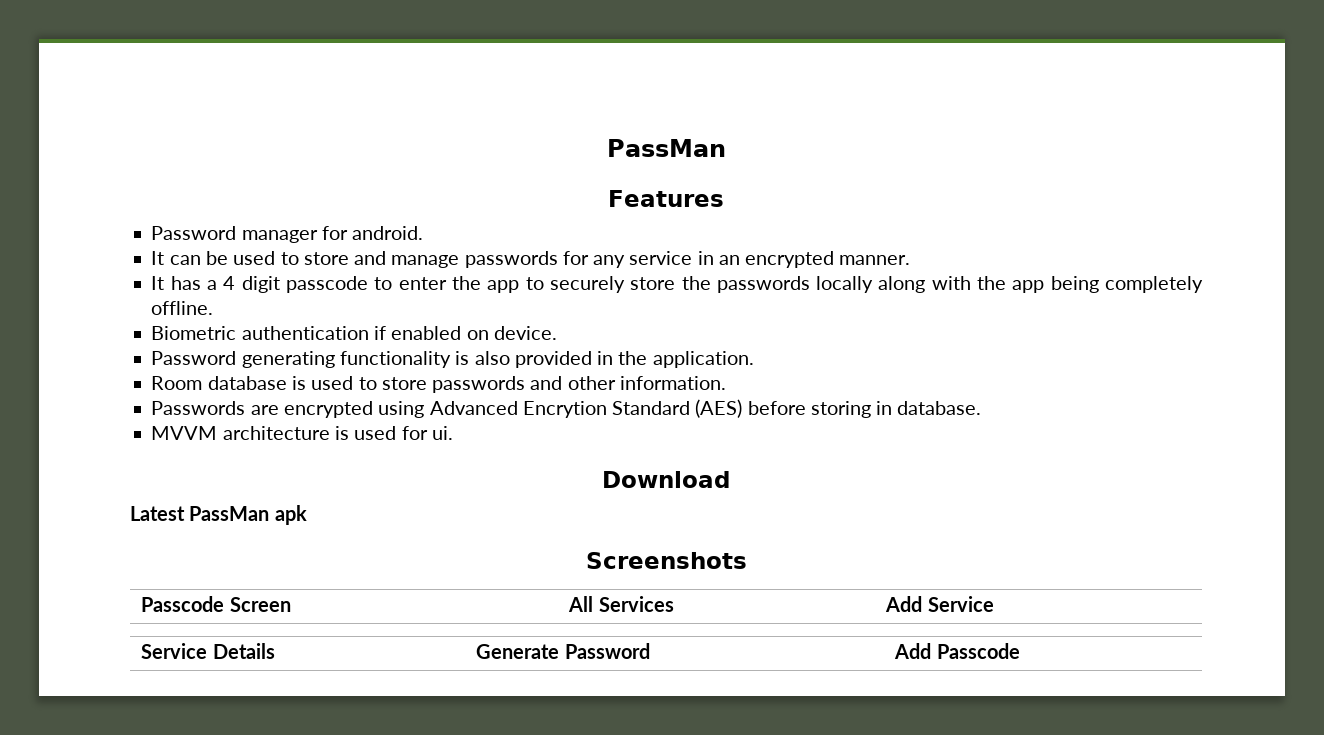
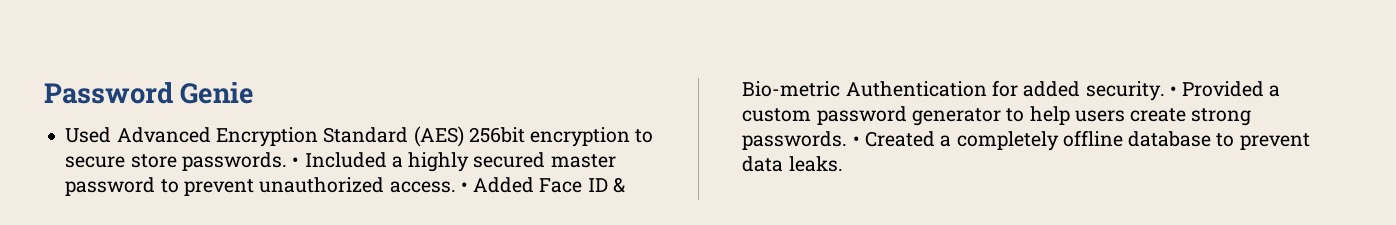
[606,139,726,157] [608,190,725,207] [151,226,424,243] [151,251,911,268] [151,276,1203,293] [151,301,214,315] [151,326,557,340] [151,351,754,368] [151,376,726,393] [151,399,982,418] [151,426,453,440] [602,471,730,488] [130,505,307,525] [585,552,747,569] [141,596,291,612] [568,596,674,612] [885,596,994,612] [141,643,275,659] [476,643,650,659] [894,643,1020,659] PassMan // Features // Password manager for android. // It can be used to store and manage passwords for any service in an encrypted manner. // It has a 4 digit passcode to enter the app to securely store the passwords locally along with the app being completely offline. // Biometric authentication if enabled on device. // Password generating functionality is also provided in the application. // Room database is used to store passwords and other information. // Passwords are encrypted using Advanced Encrytion Standard (AES) before storing in database. // MVVM architecture is used for ui. // Download // Latest PassMan apk // Screenshots // Passcode Screen | All Services | Add Service // Service Details | Generate Password | Add Passcode -> [44,82,255,104] [65,126,654,147] [65,152,616,172] [65,177,625,196] [742,80,1281,101] [742,106,1252,126] [742,130,1310,151] [742,156,843,172] Password Genie // Used Advanced Encryption Standard (AES) 256bit encryption to secure store passwords. • Included a highly secured master password to prevent unauthorized access. • Added Face ID & Bio-metric Authentication for added security. • Provided a custom password generator to help users create strong passwords. • Created a completely offline database to prevent data leaks.

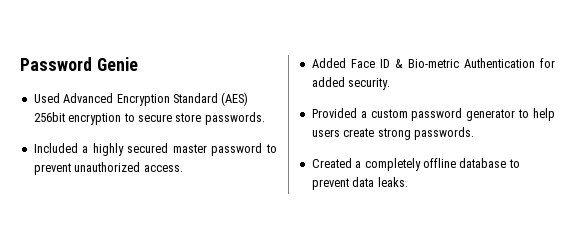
[292,157,300,167] • -> (265, 118) //
[460,182,468,192] • -> (183, 168) //
[1169,86,1177,96] • -> (391, 84) //
[852,136,860,146] • -> (474, 133) //

